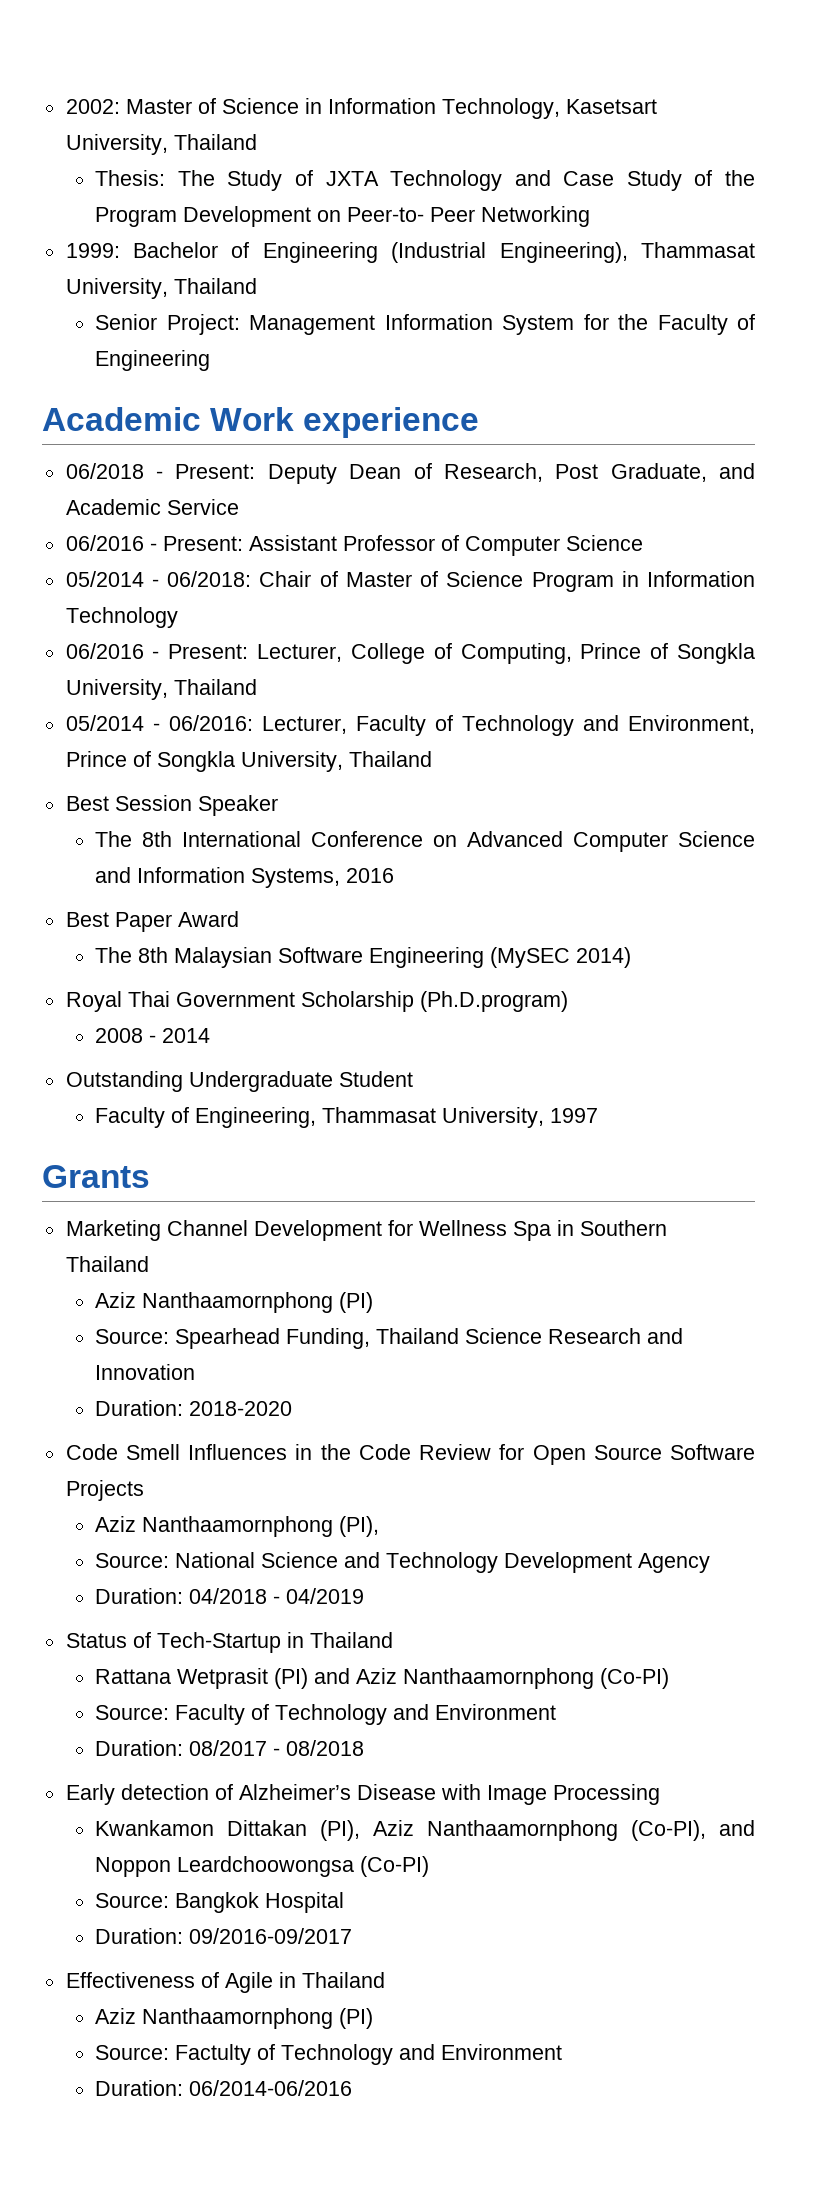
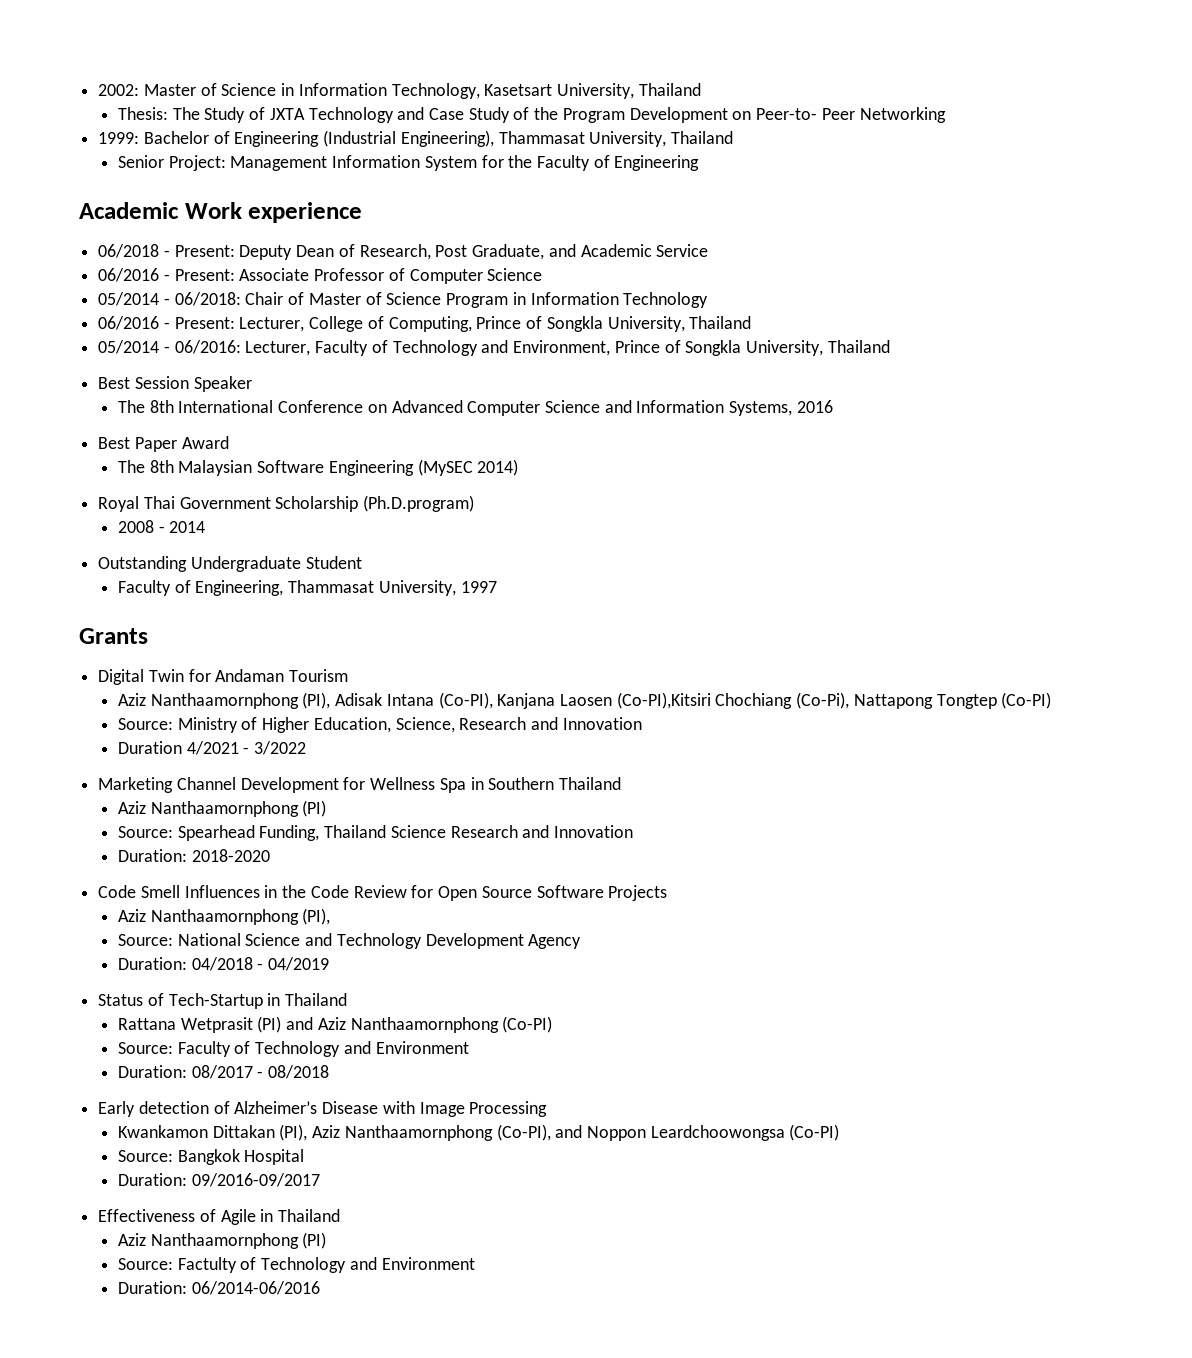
[248,535,337,551] Assistant -> [239,268,310,281] Associate
(150, 1176) none -> [98,669,349,685] [117,692,1052,709] [117,717,642,733] [117,741,307,755] // Digital Twin for Andaman Tourism // Aziz Nanthaamornphong (PI), Adisak Intana (Co-PI), Kanjana Laosen (Co-PI),Kitsiri Chochiang (Co-Pi), Nattapong Tongtep (Co-PI) // Source: Ministry of Higher Education, Science, Research and Innovation // Duration 4/2021 - 3/2022

